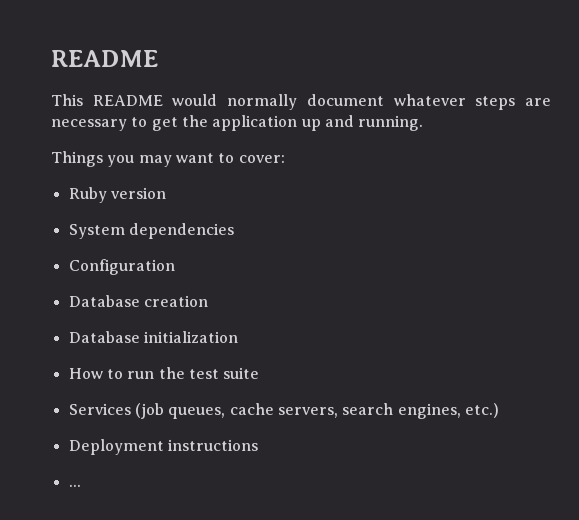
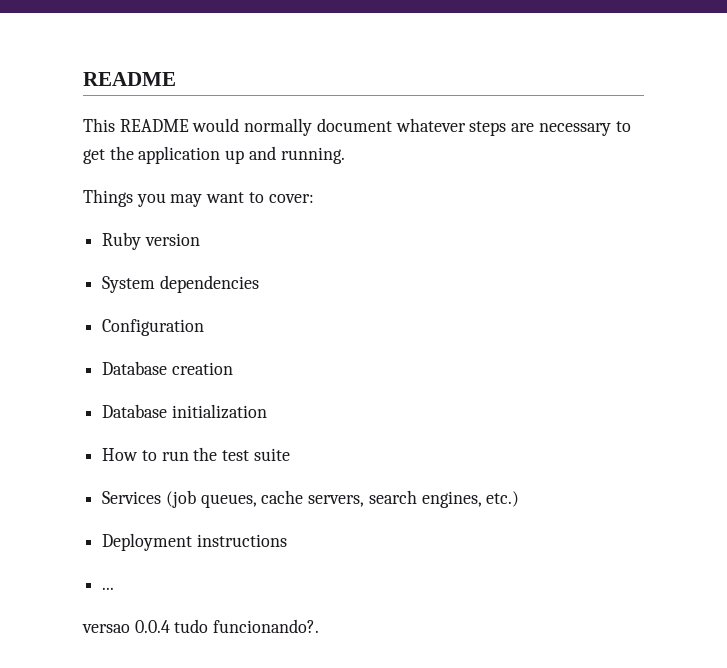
(81, 485) none -> [82,619,320,633] // versao 0.0.4 tudo funcionando?.

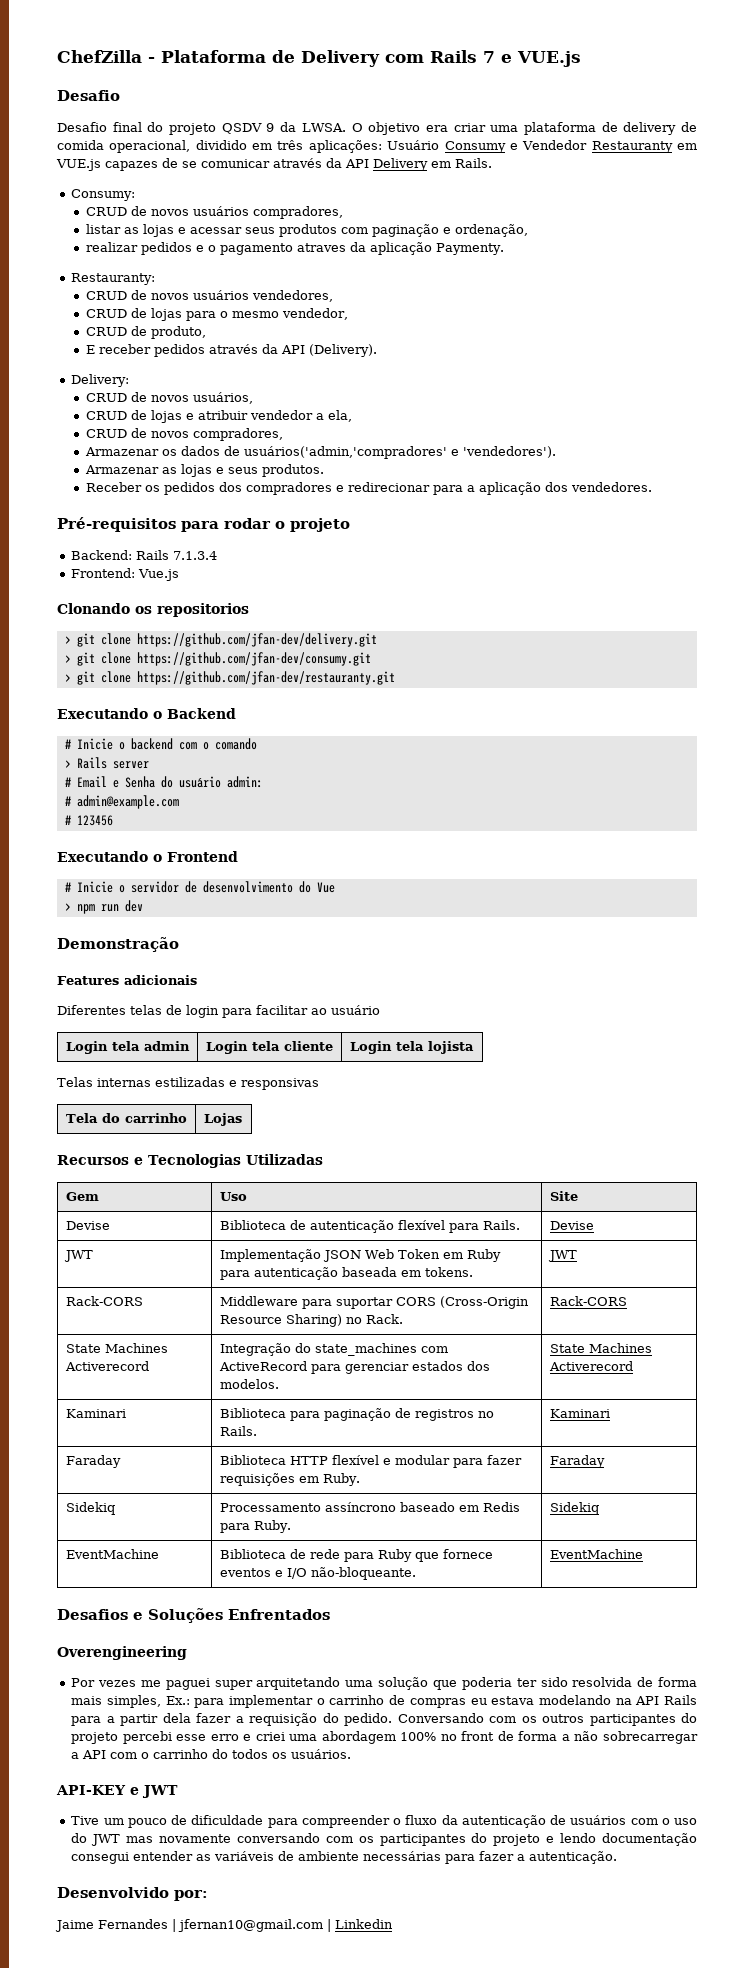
[83,72,176,86] [83,118,631,136] [83,146,345,164] [83,189,314,207] [102,232,200,250] [102,275,259,293] [102,319,205,336] [102,361,233,375] [102,404,267,419] [102,447,290,461] [102,490,520,508] [102,533,287,551] [102,587,115,590] [82,619,320,633] README // This README would normally document whatever steps are necessary to get the application up and running. // Things you may want to cover: // Ruby version // System dependencies // Configuration // Database creation // Database initialization // How to run the test suite // Services (job queues, cache servers, search engines, etc.) // Deployment instructions // ... // versao 0.0.4 tudo funcionando?. -> [57,50,581,67] [57,90,120,101] [57,122,697,135] [57,140,697,153] [56,158,492,171] [71,189,136,201] [85,206,343,219] [85,224,528,237] [85,242,504,255] [71,273,156,285] [85,290,333,302] [85,308,348,321] [85,326,206,339] [85,344,377,357] [71,374,130,387] [85,392,253,404] [85,410,352,423] [85,428,283,441] [84,446,556,459] [84,464,324,477] [85,482,652,495] [57,517,350,532] [71,550,218,560] [71,568,180,581] [57,603,249,617] [64,633,377,647] [64,652,371,666] [64,671,395,685] [57,708,236,719] [64,738,257,750] [64,757,149,769] [64,776,263,788] [64,795,179,809] [64,815,113,826] [57,851,238,862] [64,881,335,893] [64,900,143,914] [57,937,179,952] [57,975,197,985] [57,1005,380,1018] [65,1041,190,1054] [205,1041,333,1054] [349,1041,474,1054] [57,1077,319,1090] [65,1113,187,1123] [203,1113,242,1126] [57,1154,323,1168] [65,1192,99,1201] [219,1192,247,1201] [549,1191,578,1201] [65,1221,110,1230] [219,1220,520,1233] [549,1221,594,1230] [63,1250,93,1262] [219,1249,501,1262] [219,1267,473,1280] [547,1250,577,1262] [65,1296,143,1306] [219,1296,529,1309] [219,1314,403,1327] [549,1296,627,1306] [65,1343,168,1353] [64,1361,149,1371] [219,1343,448,1356] [218,1361,490,1374] [219,1379,279,1389] [549,1343,652,1353] [548,1361,633,1371] [65,1409,126,1418] [219,1408,494,1421] [219,1426,257,1436] [549,1409,610,1418] [65,1455,121,1468] [219,1455,522,1468] [219,1473,360,1486] [549,1455,605,1468] [65,1502,115,1515] [219,1502,520,1512] [219,1520,291,1533] [549,1502,599,1515] [65,1549,159,1559] [219,1549,493,1562] [219,1567,416,1580] [549,1549,643,1559] [57,1608,330,1623] [57,1646,187,1660] [71,1677,697,1690] [71,1695,697,1708] [71,1713,698,1726] [71,1731,698,1744] [71,1749,352,1759] [56,1785,178,1798] [71,1815,697,1828] [71,1833,697,1846] [71,1851,618,1864] [57,1887,208,1901] [55,1919,393,1932] ChefZilla - Plataforma de Delivery com Rails 7 e VUE.js // Desafio // Desafio final do projeto QSDV 9 da LWSA. O objetivo era criar uma plataforma de delivery de comida operacional, dividido em três aplicações: Usuário Consumy e Vendedor Restauranty em VUE.js capazes de se comunicar através da API Delivery em Rails. // Consumy: // CRUD de novos usuários compradores, // listar as lojas e acessar seus produtos com paginação e ordenação, // realizar pedidos e o pagamento atraves da aplicação Paymenty. // Restauranty: // CRUD de novos usuários vendedores, // CRUD de lojas para o mesmo vendedor, // CRUD de produto, // E receber pedidos através da API (Delivery). // Delivery: // CRUD de novos usuários, // CRUD de lojas e atribuir vendedor a ela, // CRUD de novos compradores, // Armazenar os dados de usuários('admin,'compradores' e 'vendedores'). // Armazenar as lojas e seus produtos. // Receber os pedidos dos compradores e redirecionar para a aplicação dos vendedores. // Pré-requisitos para rodar o projeto // Backend: Rails 7.1.3.4 // Frontend: Vue.js // Clonando os repositorios // > git clone https://github.com/jfan-dev/delivery.git // > git clone https://github.com/jfan-dev/consumy.git // > git clone https://github.com/jfan-dev/restauranty.git // Executando o Backend // # Inicie o backend com o comando // > Rails server // # Email e Senha do usuário admin: // # admin@example.com // # 123456 // Executando o Frontend // # Inicie o servidor de desenvolvimento do Vue // > npm run dev // Demonstração // Features adicionais // Diferentes telas de login para facilitar ao usuário // Login tela admin | Login tela cliente | Login tela lojista // Telas internas estilizadas e responsivas // Tela do carrinho | Lojas // Recursos e Tecnologias Utilizadas // Gem | Uso | Site // Devise | Biblioteca de autenticação flexível para Rails. | Devise // JWT | Implementação JSON Web Token em Ruby para autenticação baseada em tokens. | JWT // Rack-CORS | Middleware para suportar CORS (Cross-Origin Resource Sharing) no Rack. | Rack-CORS // State Machines Activerecord | Integração do state_machines com ActiveRecord para gerenciar estados dos modelos. | State Machines Activerecord // Kaminari | Biblioteca para paginação de registros no Rails. | Kaminari // Faraday | Biblioteca HTTP flexível e modular para fazer requisições em Ruby. | Faraday // Sidekiq | Processamento assíncrono baseado em Redis para Ruby. | Sidekiq // EventMachine | Biblioteca de rede para Ruby que fornece eventos e I/O não-bloqueante. | EventMachine // Desafios e Soluções Enfrentados // Overengineering // Por vezes me paguei super arquitetando uma solução que poderia ter sido resolvida de forma mais simples, Ex.: para implementar o carrinho de compras eu estava modelando na API Rails para a partir dela fazer a requisição do pedido. Conversando com os outros participantes do projeto percebi esse erro e criei uma abordagem 100% no front de forma a não sobrecarregar a API com o carrinho do todos os usuários. // API-KEY e JWT // Tive um pouco de dificuldade para compreender o fluxo da autenticação de usuários com o uso do JWT mas novamente conversando com os participantes do projeto e lendo documentação consegui entender as variáveis de ambiente necessárias para fazer a autenticação. // Desenvolvido por: // Jaime Fernandes | jfernan10@gmail.com | Linkedin

